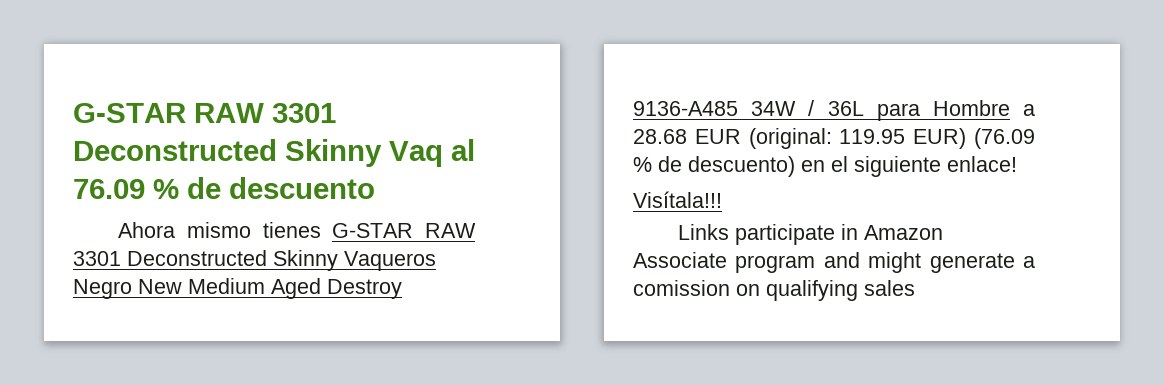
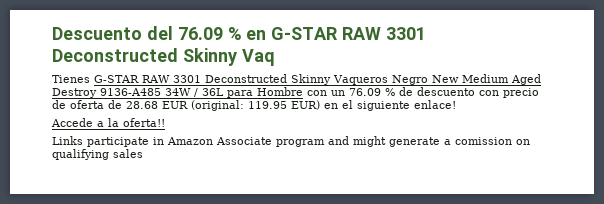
(73, 113) none -> [52,26,267,40] Descuento del 76.09 % en
[451,139,475,161] [73,177,375,199] [118,222,321,238] al 76.09 % de descuento // Ahora mismo tienes -> [52,75,90,83] // Tienes
[1023,104,1035,116] a -> [307,87,539,98] [52,100,122,109] con un 76.09 % de descuento con precio de oferta de
[974,128,1035,149] [633,156,795,177] (76.09 % de descuento) -> (320, 105) none
[633,191,722,208] Visítala!!! -> [51,118,165,127] Accede a la oferta!!

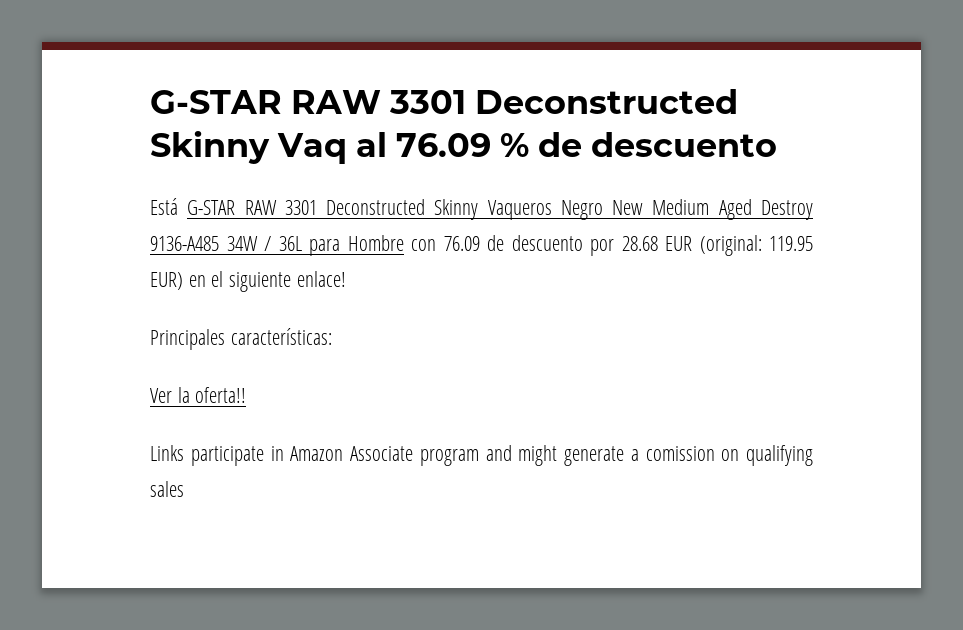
[52,26,267,40] Descuento del 76.09 % en -> (150, 102) none
[52,75,90,83] // Tienes -> [356,132,778,157] [150,198,178,215] al 76.09 % de descuento // Está
[331,87,539,98] [52,100,122,109] un 76.09 % de descuento con precio de oferta de -> [443,235,614,256] 76.09 de descuento por
[51,118,104,127] Accede a -> [150,328,332,350] [150,388,172,403] Principales características: // Ver

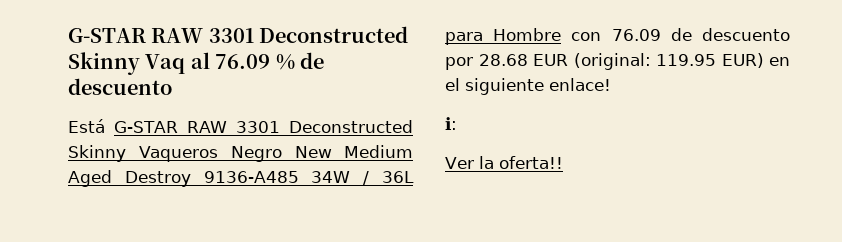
[150,328,332,350] Principales características: -> [445,117,457,130] ℹ:
[150,445,813,466] [150,481,184,497] // Links participate in Amazon Associate program and might generate a comission on qualifying sales -> (563, 162) none

